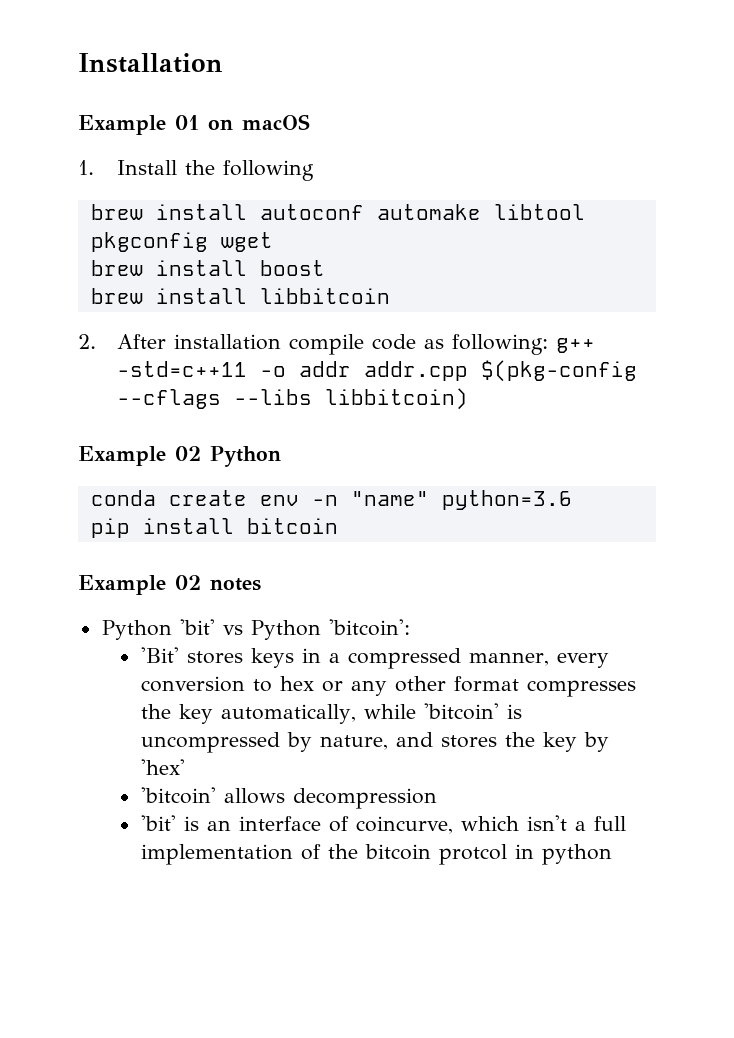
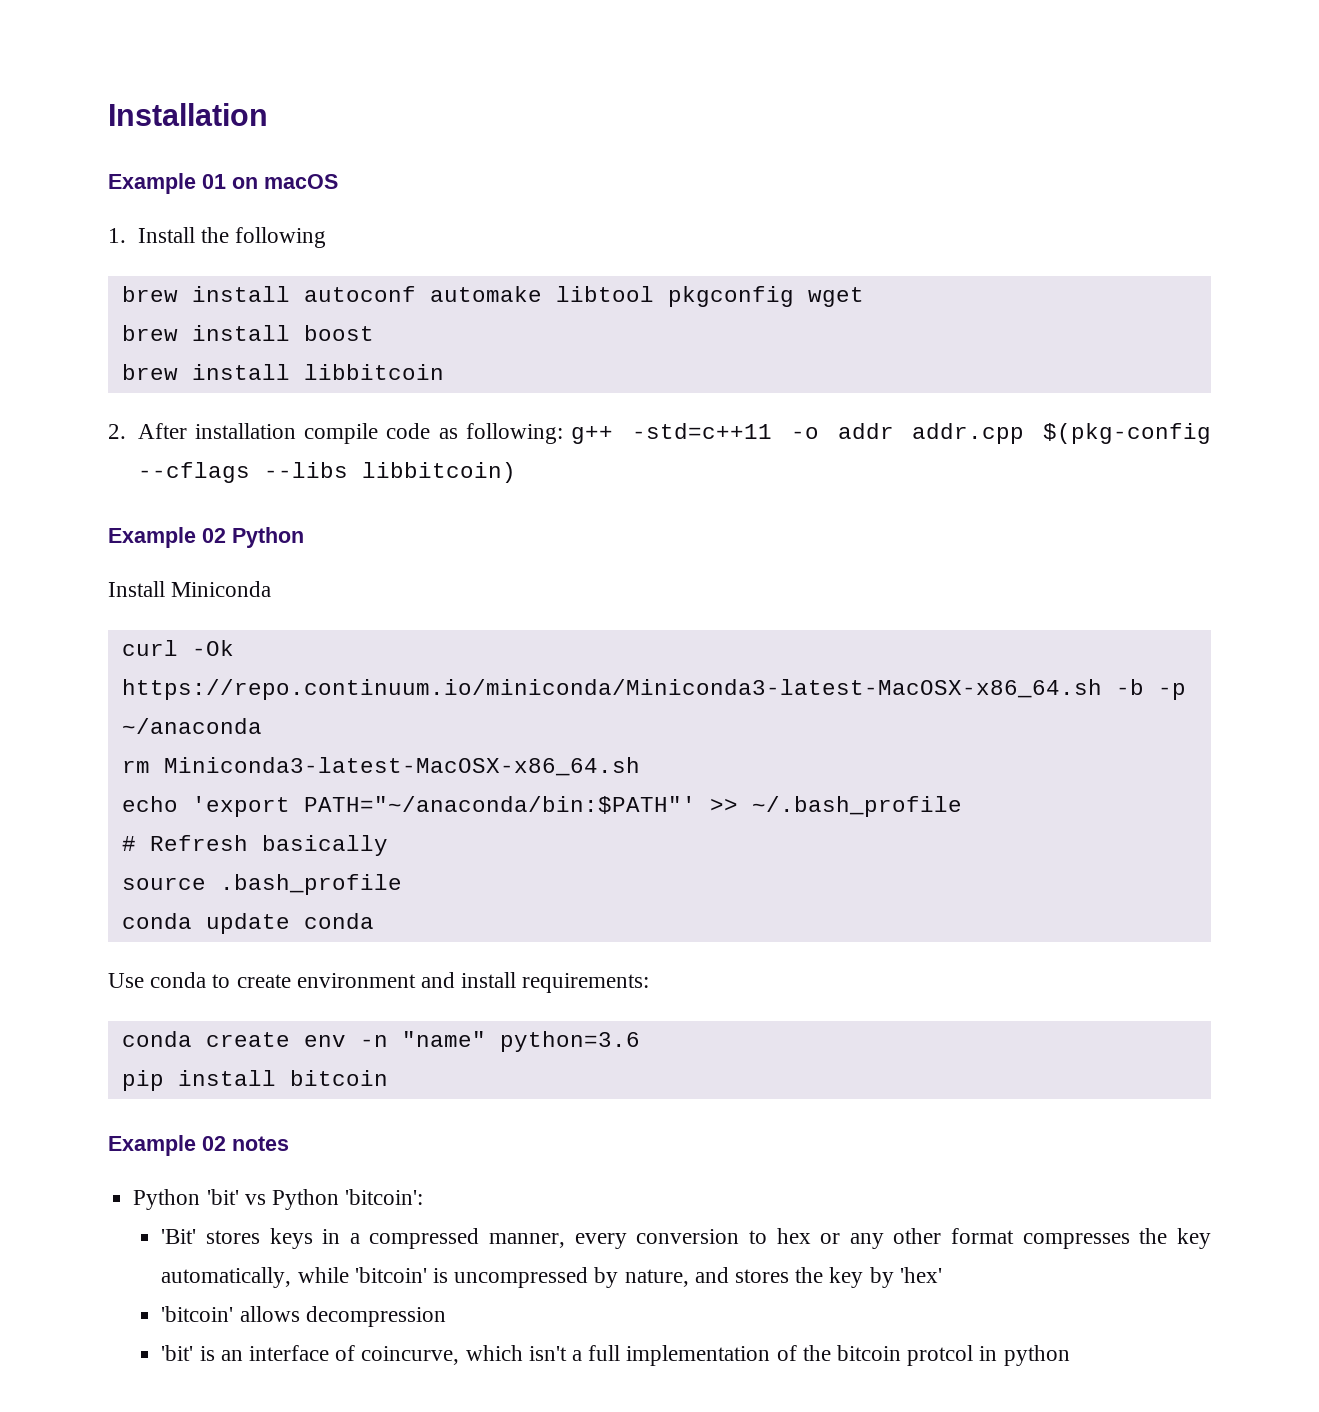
(281, 456) none -> [108,581,272,597] [121,640,234,656] [121,679,1186,700] [121,718,262,734] [121,757,640,776] [121,796,962,817] [121,835,388,856] [121,874,402,895] [121,913,374,934] [108,972,650,993] // Install Miniconda // curl -Ok https://repo.continuum.io/miniconda/Miniconda3-latest-MacOSX-x86_64.sh -b -p ~/anaconda // rm Miniconda3-latest-MacOSX-x86_64.sh // echo 'export PATH="~/anaconda/bin:$PATH"' >> ~/.bash_profile // # Refresh basically // source .bash_profile // conda update conda // Use conda to create environment and install requirements:

